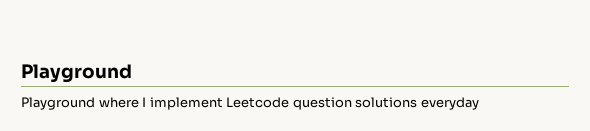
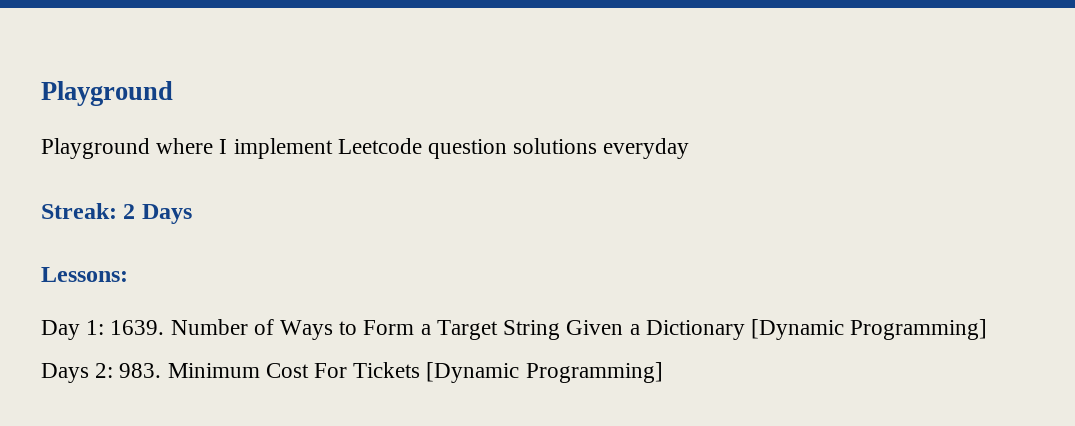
(479, 103) none -> [41,203,192,224] [41,267,128,282] [41,319,988,340] [41,362,663,383] // Streak: 2 Days // Lessons: // Day 1: 1639. Number of Ways to Form a Target String Given a Dictionary [Dynamic Programming] // Days 2: 983. Minimum Cost For Tickets [Dynamic Programming]

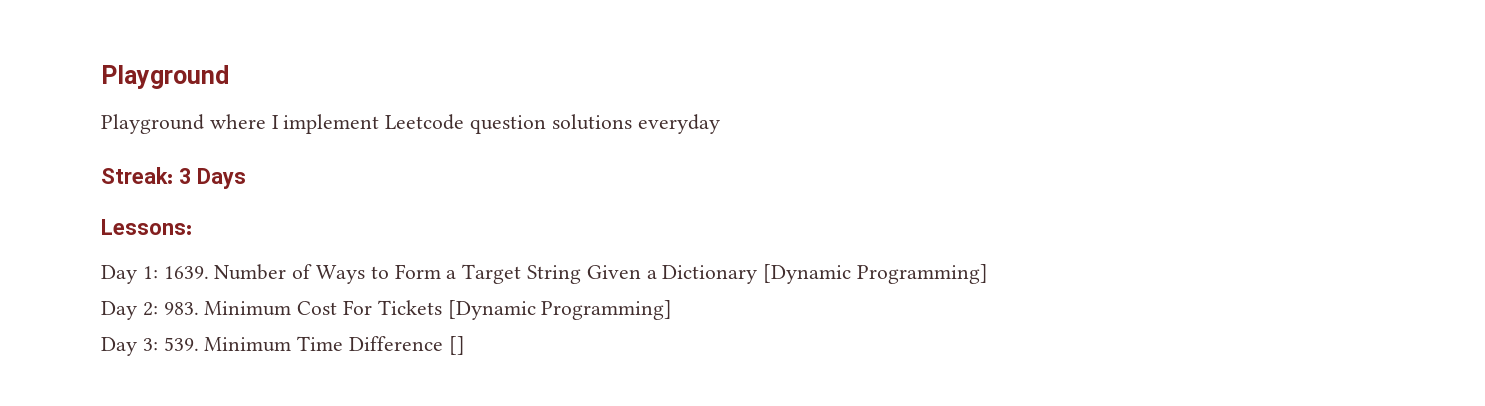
[123,204,136,219] 2 -> [178,168,191,184] 3
[41,363,89,383] Days -> [101,301,137,320] Day
(663, 372) none -> [101,336,465,356] // Day 3: 539. Minimum Time Difference []

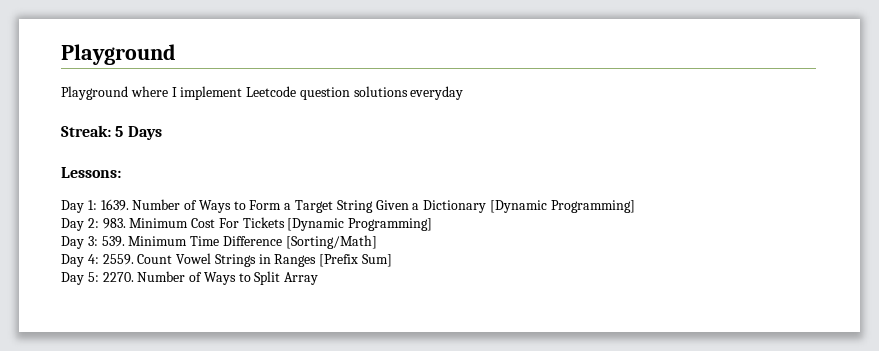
[178,168,191,184] 3 -> [115,126,124,137] 5
[448,336,465,355] [] -> [285,235,377,249] [61,253,393,267] [61,271,319,285] [Sorting/Math] // Day 4: 2559. Count Vowel Strings in Ranges [Prefix Sum] // Day 5: 2270. Number of Ways to Split Array

